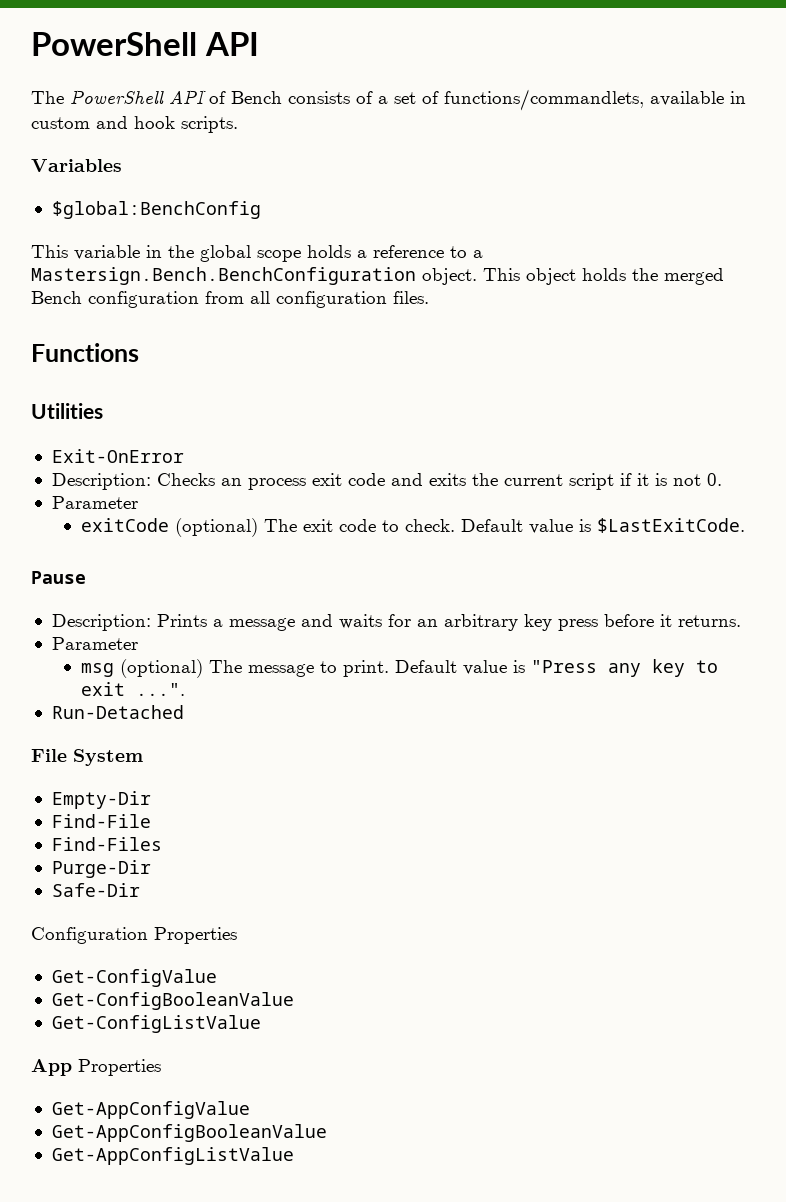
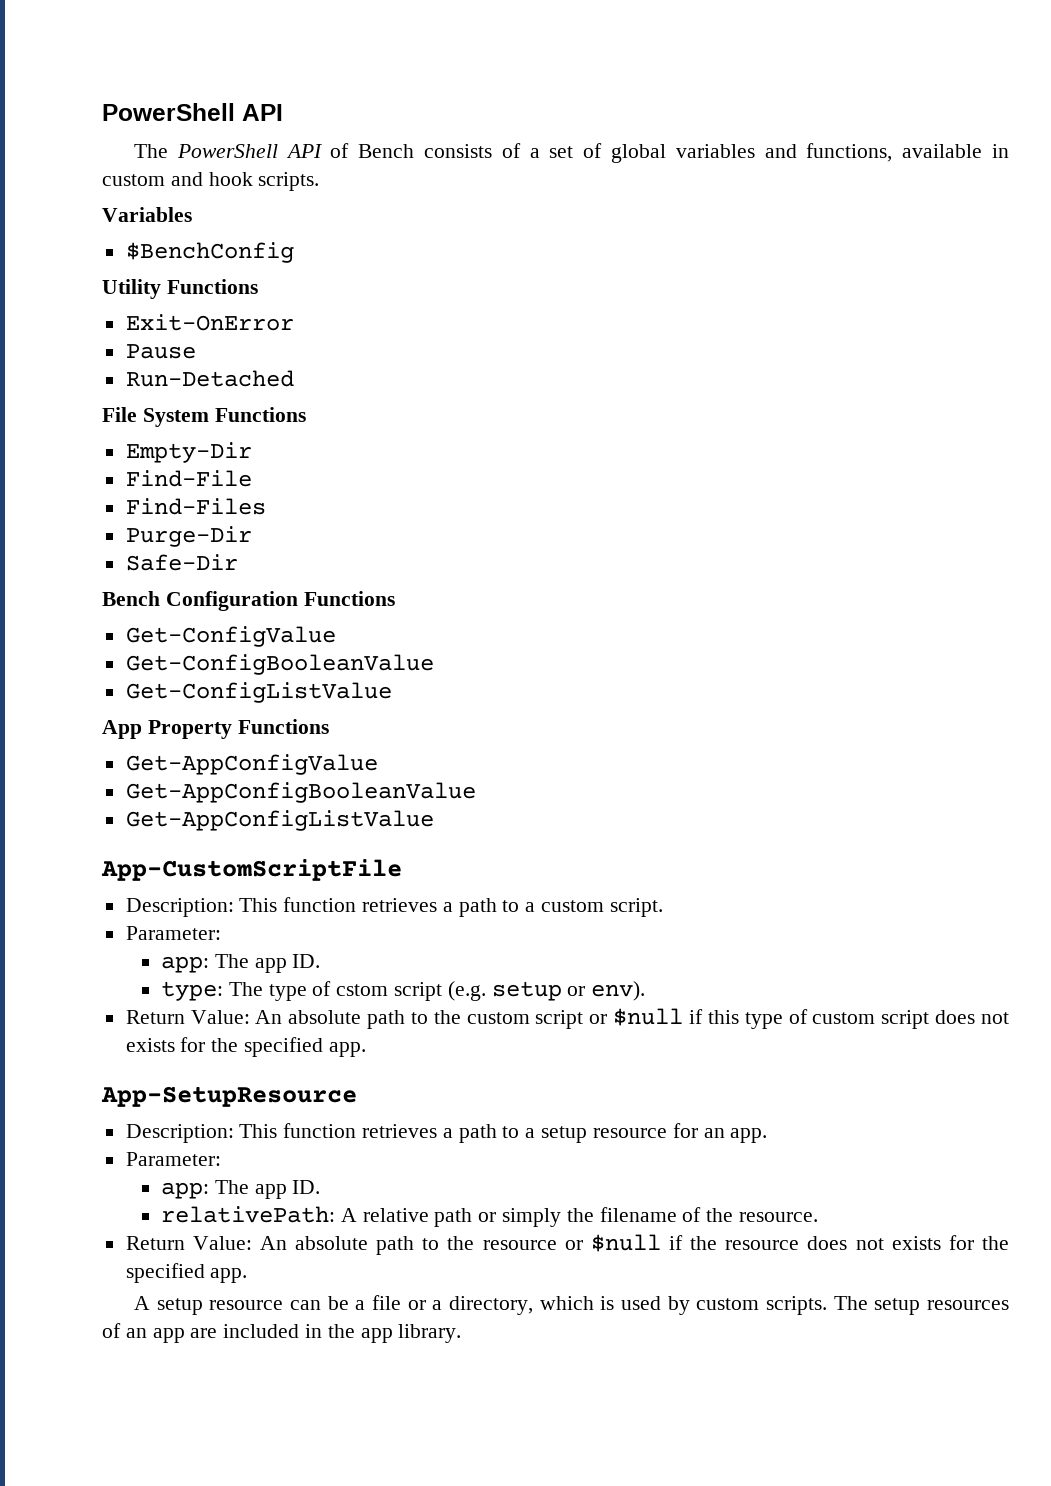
[444,89,644,111] functions/commandlets, -> [611,143,893,163] global variables and functions,
[51,201,261,219] [31,245,483,262] [31,267,724,285] [31,291,429,308] [31,343,139,362] [31,403,103,419] $global:BenchConfig // This variable in the global scope holds a reference to a Mastersign.Bench.BenchConfiguration object. This object holds the merged Bench configuration from all configuration files. // Functions // Utilities -> [125,242,294,263] [102,279,258,299] $BenchConfig // Utility Functions
[51,473,722,490] [51,496,138,509] [81,518,746,537] [31,571,86,584] [51,614,741,631] [51,637,138,650] [81,659,719,678] [81,682,186,696] Description: Checks an process exit code and exits the current script if it is not 0. // Parameter // exitCode (optional) The exit code to check. Default value is $LastExitCode. // Pause // Description: Prints a message and waits for an arbitrary key press before it returns. // Parameter // msg (optional) The message to print. Default value is "Press any key to exit ...". -> [125,344,196,359] Pause
(143, 757) none -> [214,407,306,422] Functions
[31,927,237,944] Configuration Properties -> [102,591,395,611] Bench Configuration Functions
[78,1059,161,1076] Properties -> [147,719,329,739] Property Functions
(294, 1156) none -> [101,859,402,881] [125,897,663,917] [125,926,221,940] [160,954,321,973] [160,981,646,1001] [125,1008,1009,1029] [125,1037,366,1057] [101,1086,357,1107] [125,1123,768,1143] [125,1152,221,1166] [160,1180,321,1199] [160,1206,818,1227] [125,1234,1009,1255] [125,1263,248,1283] [134,1295,1009,1315] [102,1323,462,1343] // App-CustomScriptFile // Description: This function retrieves a path to a custom script. // Parameter: // app: The app ID. // type: The type of cstom script (e.g. setup or env). // Return Value: An absolute path to the custom script or $null if this type of custom script does not exists for the specified app. // App-SetupResource // Description: This function retrieves a path to a setup resource for an app. // Parameter: // app: The app ID. // relativePath: A relative path or simply the filename of the resource. // Return Value: An absolute path to the resource or $null if the resource does not exists for the specified app. // A setup resource can be a file or a directory, which is used by custom scripts. The setup resources of an app are included in the app library.

